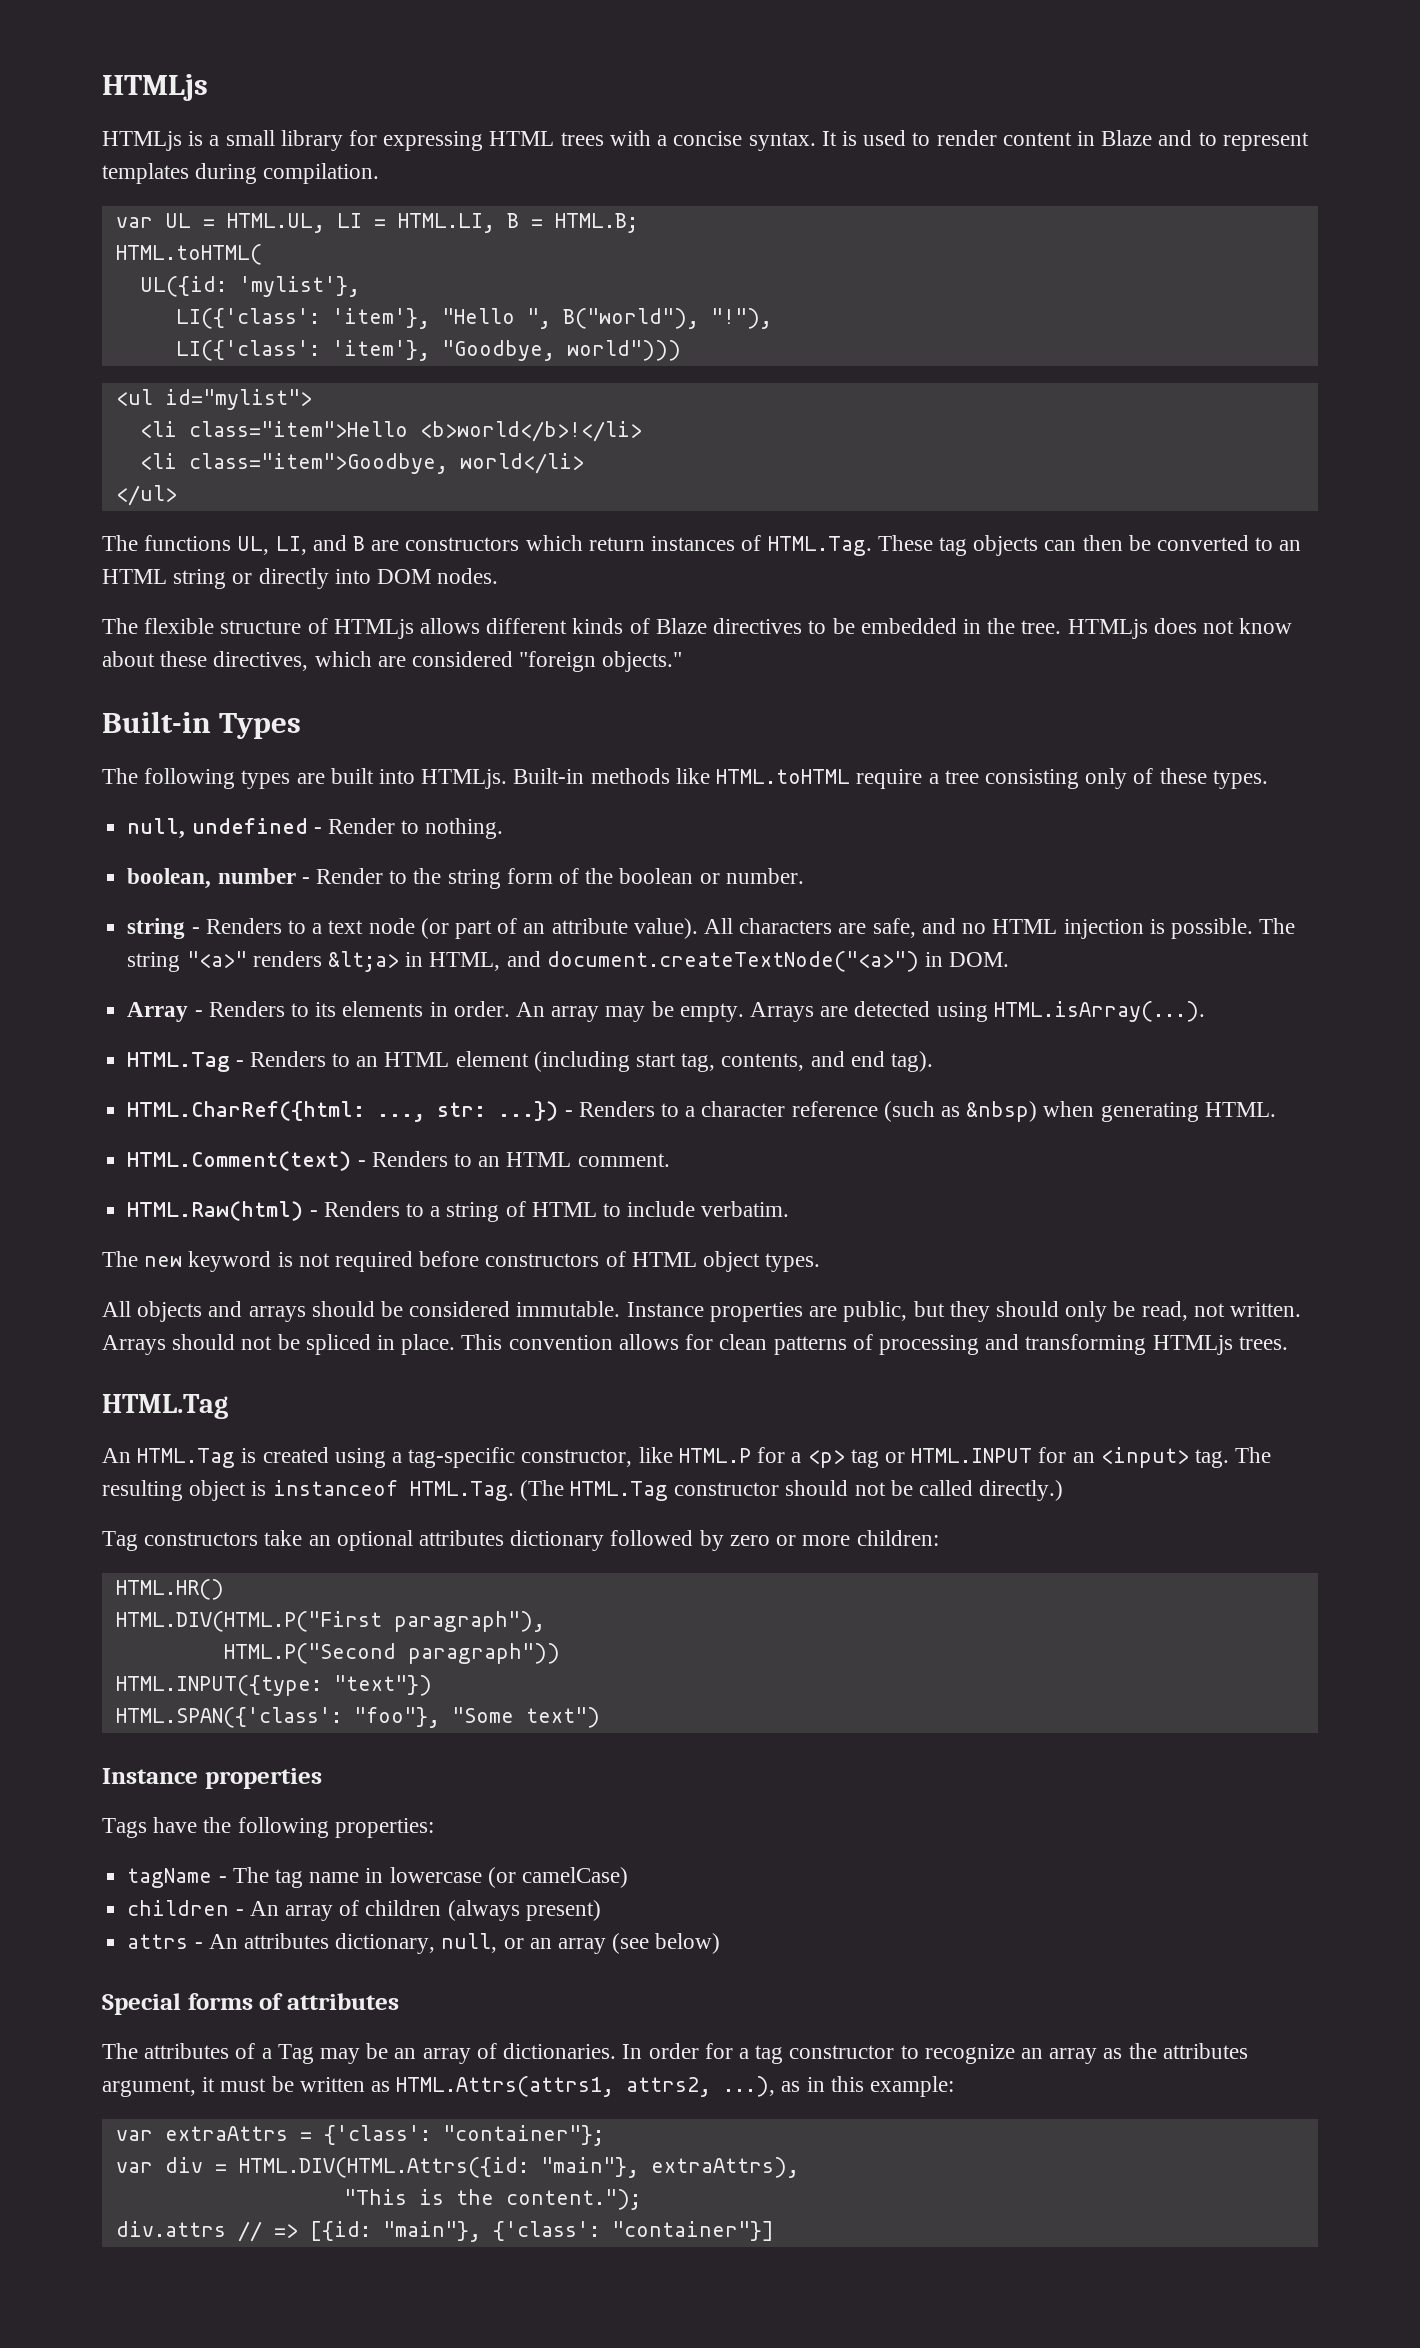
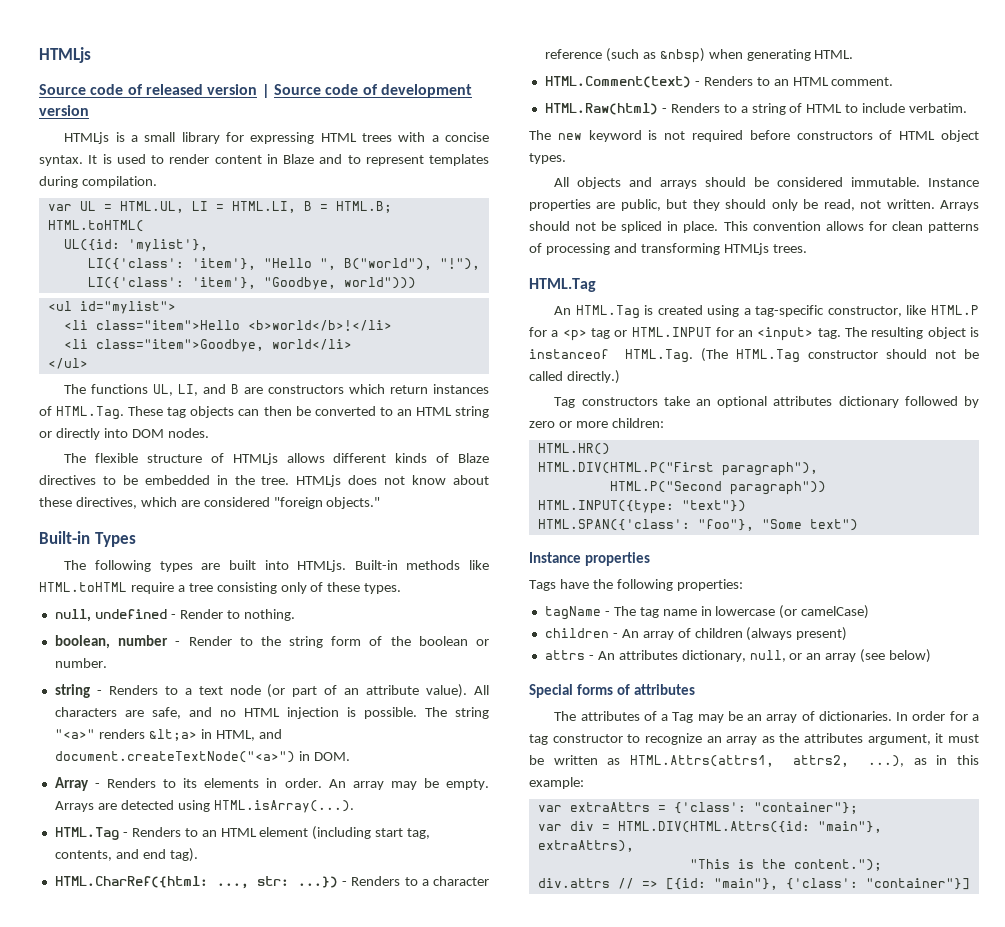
[102,74,208,101] HTMLjs -> [39,47,91,63] [39,84,472,98] [39,105,89,116] HTMLjs // Source code of released version | Source code of development version

